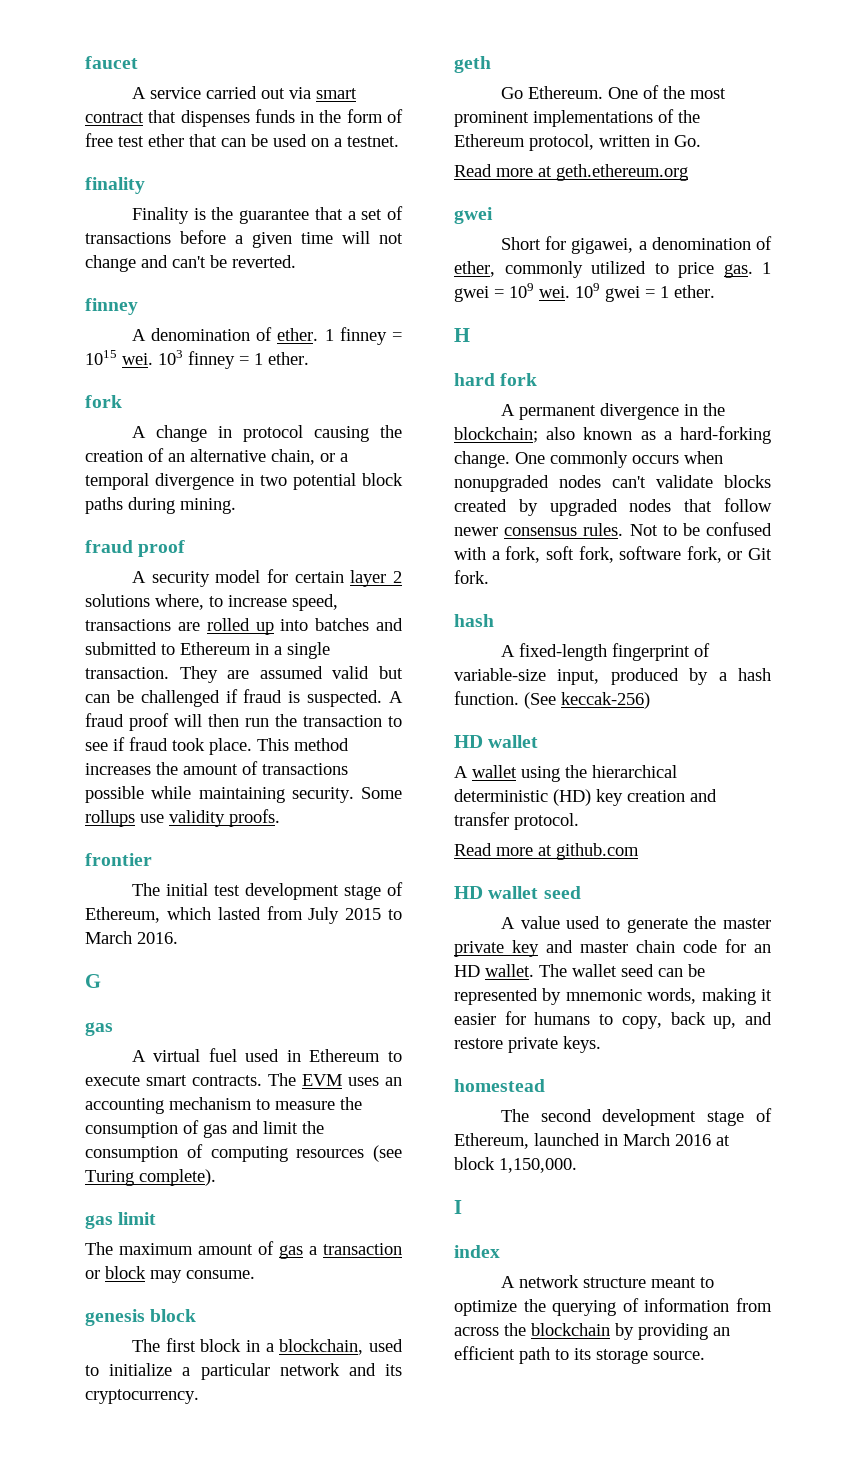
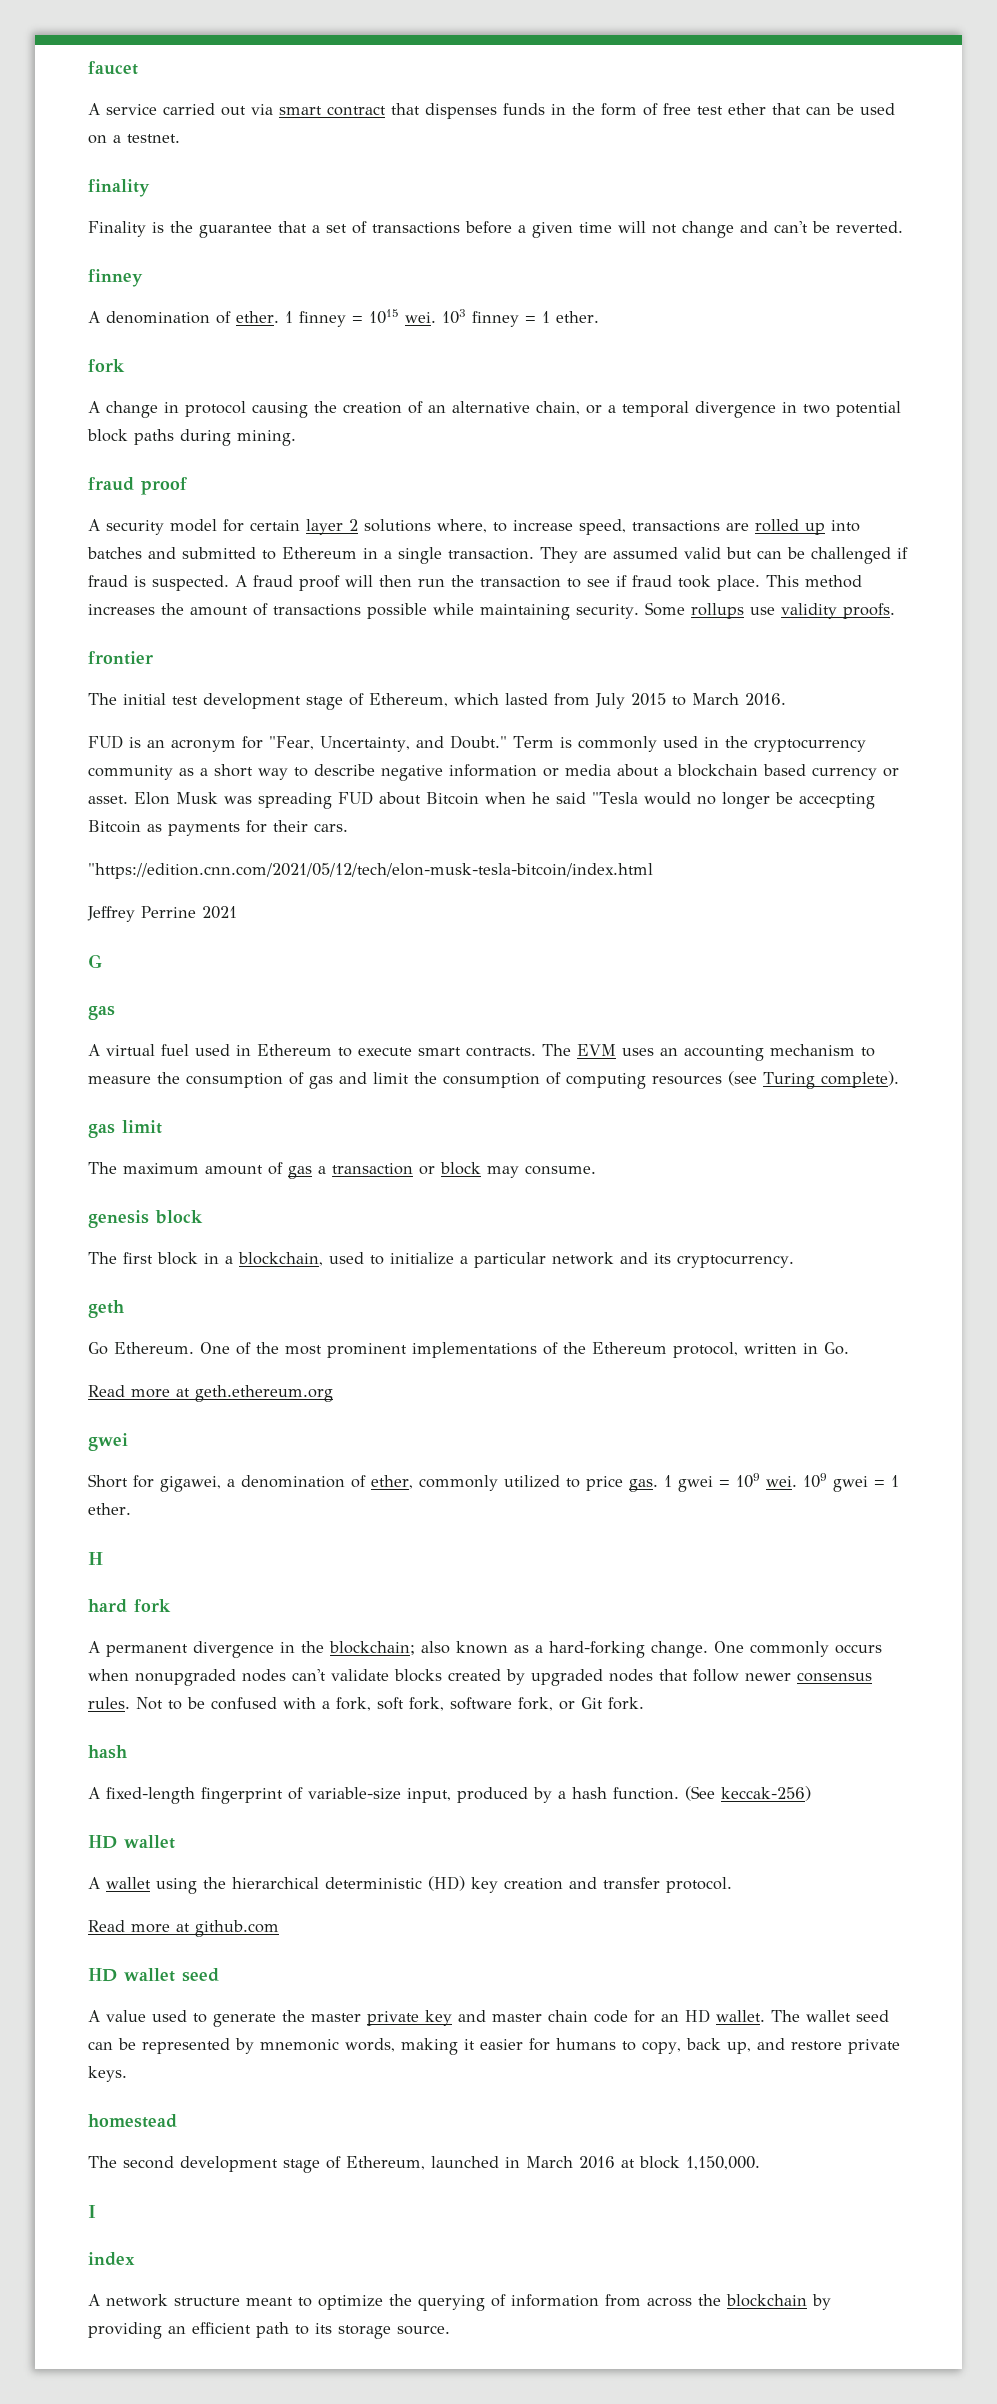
(178, 938) none -> [88,735,866,752] [88,764,899,781] [88,791,875,809] [88,820,348,836] [88,863,653,879] [87,906,237,922] // FUD is an acronym for "Fear, Uncertainty, and Doubt." Term is commonly used in the cryptocurrency community as a short way to describe negative information or media about a blockchain based currency or asset. Elon Musk was spreading FUD about Bitcoin when he said "Tesla would no longer be accecpting Bitcoin as payments for their cars. // "https://edition.cnn.com/2021/05/12/tech/elon-musk-tesla-bitcoin/index.html // Jeffrey Perrine 2021

